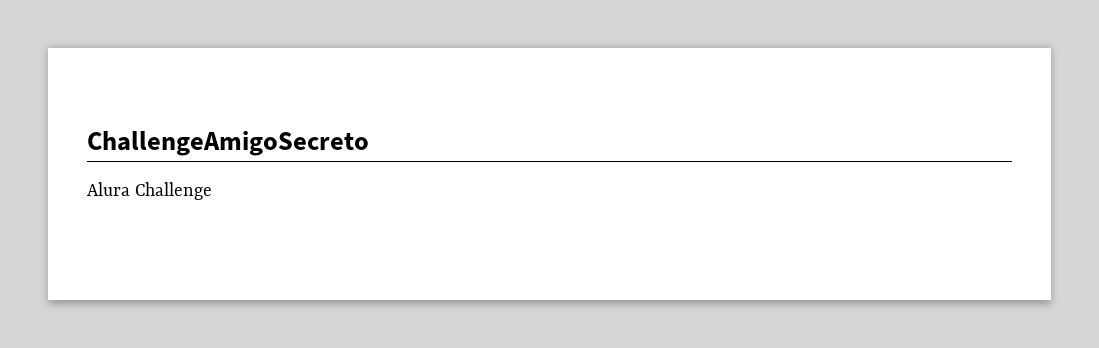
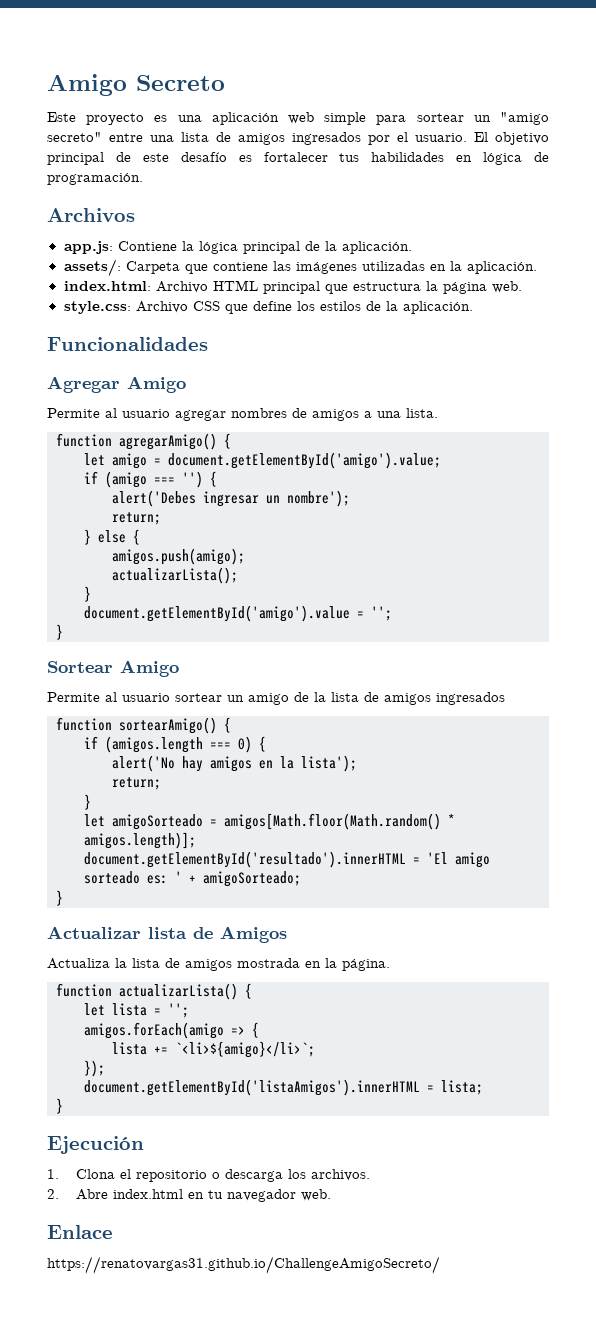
[87,131,369,156] [87,182,213,200] ChallengeAmigoSecreto // Alura Challenge -> [47,74,225,96] [47,112,549,125] [47,132,549,145] [47,152,549,165] [47,173,143,185] [47,208,135,222] [63,241,412,254] [63,259,537,276] [63,280,522,294] [63,301,473,314] [47,337,208,351] [47,376,186,393] [47,408,438,421] [56,433,231,450] [84,452,441,469] [84,471,217,488] [112,490,350,507] [112,512,161,525] [84,529,140,545] [112,548,245,565] [112,567,238,584] [84,586,91,602] [84,605,392,622] [56,624,63,640] [47,660,179,677] [47,692,505,705] [56,717,231,734] [84,736,266,753] [112,755,357,772] [112,777,161,790] [84,794,91,810] [84,813,455,830] [84,832,196,849] [84,851,490,868] [84,871,301,887] [56,890,63,906] [47,926,287,943] [47,958,390,971] [56,983,252,1000] [84,1003,189,1018] [84,1022,259,1039] [112,1041,315,1058] [84,1060,105,1077] [84,1079,483,1096] [56,1098,63,1114] [47,1136,144,1154] [47,1169,371,1182] [47,1189,332,1202] [47,1225,113,1239] [47,1256,440,1274] Amigo Secreto // Este proyecto es una aplicación web simple para sortear un "amigo secreto" entre una lista de amigos ingresados por el usuario. El objetivo principal de este desafío es fortalecer tus habilidades en lógica de programación. // Archivos // app.js: Contiene la lógica principal de la aplicación. // assets/: Carpeta que contiene las imágenes utilizadas en la aplicación. // index.html: Archivo HTML principal que estructura la página web. // style.css: Archivo CSS que define los estilos de la aplicación. // Funcionalidades // Agregar Amigo // Permite al usuario agregar nombres de amigos a una lista. // function agregarAmigo() { // let amigo = document.getElementById('amigo').value; // if (amigo === '') { // alert('Debes ingresar un nombre'); // return; // } else { // amigos.push(amigo); // actualizarLista(); // } // document.getElementById('amigo').value = ''; // } // Sortear Amigo // Permite al usuario sortear un amigo de la lista de amigos ingresados // function sortearAmigo() { // if (amigos.length === 0) { // alert('No hay amigos en la lista'); // return; // } // let amigoSorteado = amigos[Math.floor(Math.random() * amigos.length)]; // document.getElementById('resultado').innerHTML = 'El amigo sorteado es: ' + amigoSorteado; // } // Actualizar lista de Amigos // Actualiza la lista de amigos mostrada en la página. // function actualizarLista() { // let lista = ''; // amigos.forEach(amigo => { // lista += `<li>${amigo}</li>`; // }); // document.getElementById('listaAmigos').innerHTML = lista; // } // Ejecución // 1. Clona el repositorio o descarga los archivos. // 2. Abre index.html en tu navegador web. // Enlace // https://renatovargas31.github.io/ChallengeAmigoSecreto/

